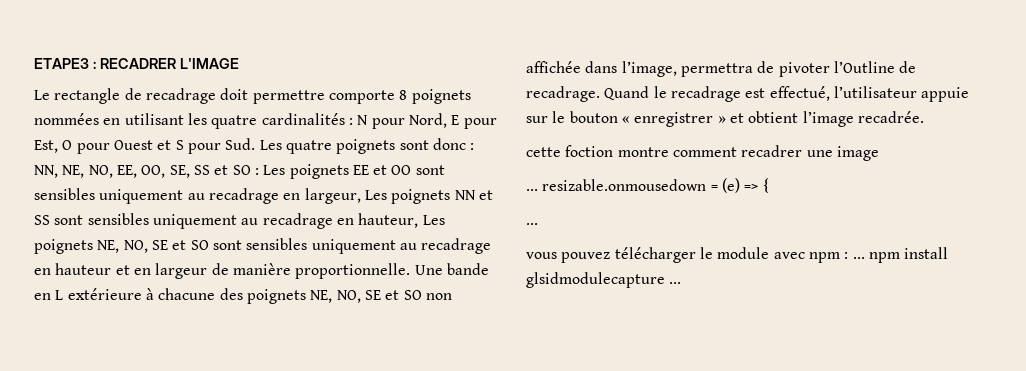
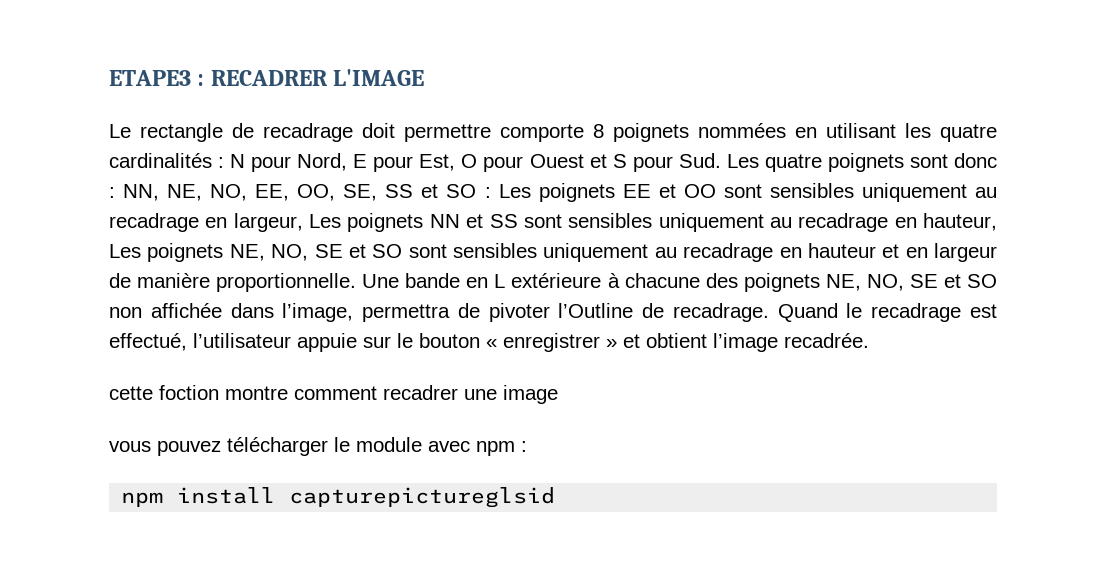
[526,178,769,193] [526,223,538,225] // ... resizable.onmousedown = (e) => { // ... -> (558, 394) none
[852,257,865,259] ... -> (527, 446) //
[526,272,682,288] glsidmodulecapture ... -> [289,487,556,508] capturepictureglsid

